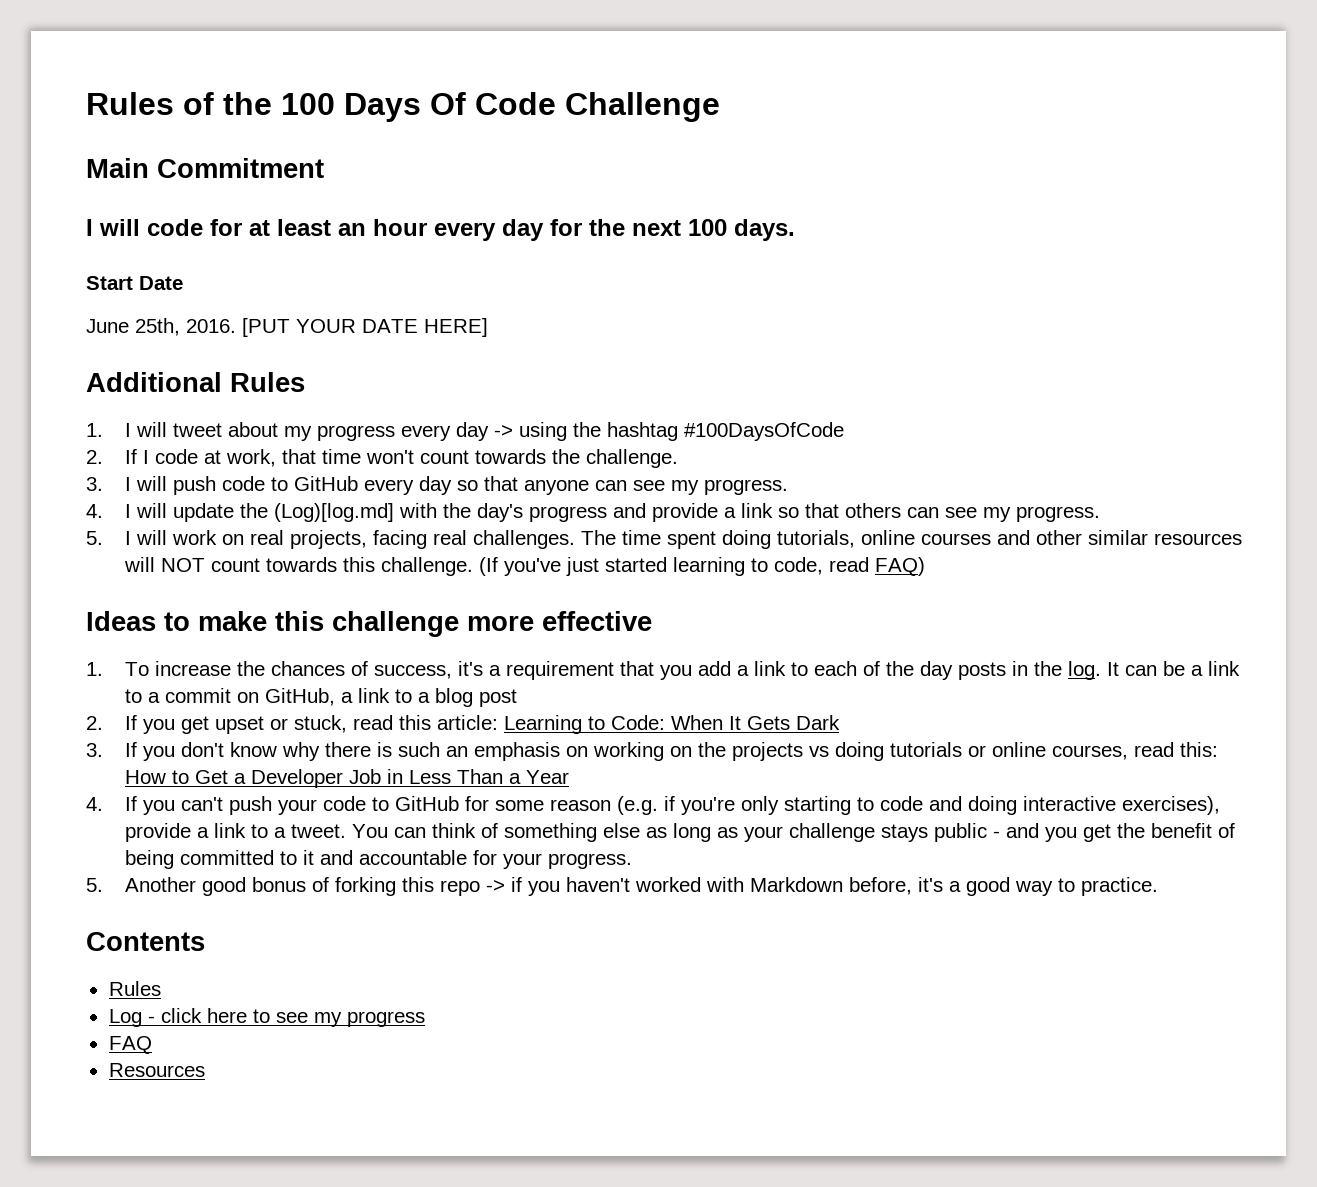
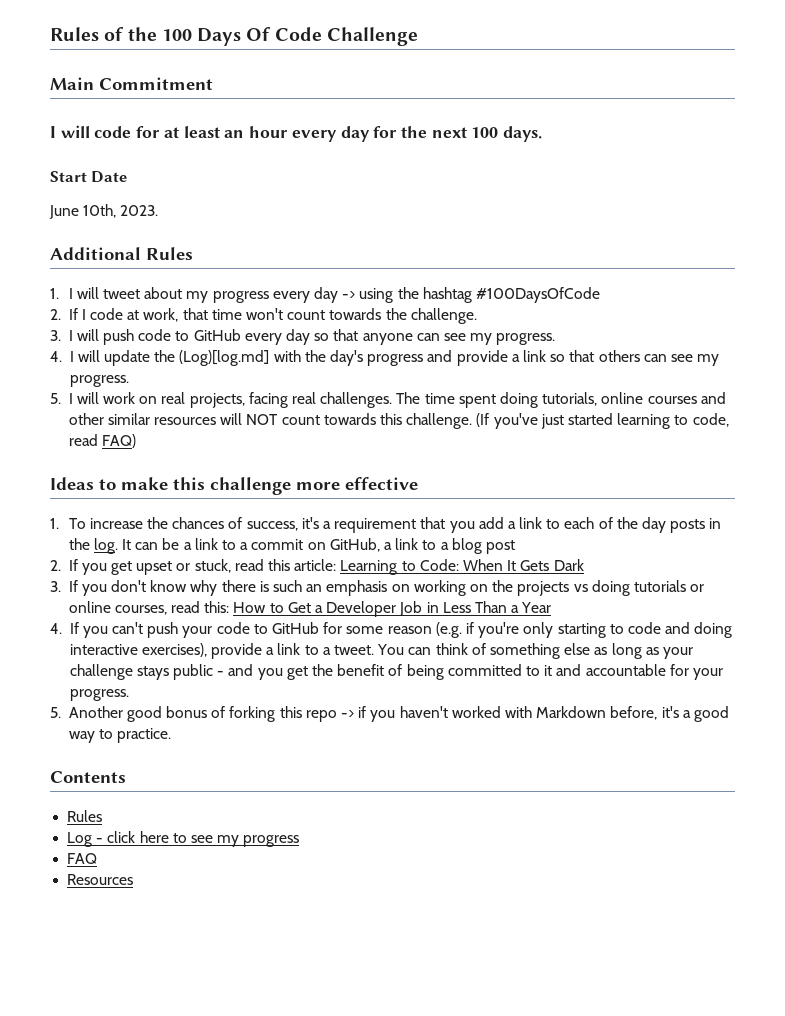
[135,318,488,337] 25th, 2016. [PUT YOUR DATE HERE] -> [83,204,159,218] 10th, 2023.

